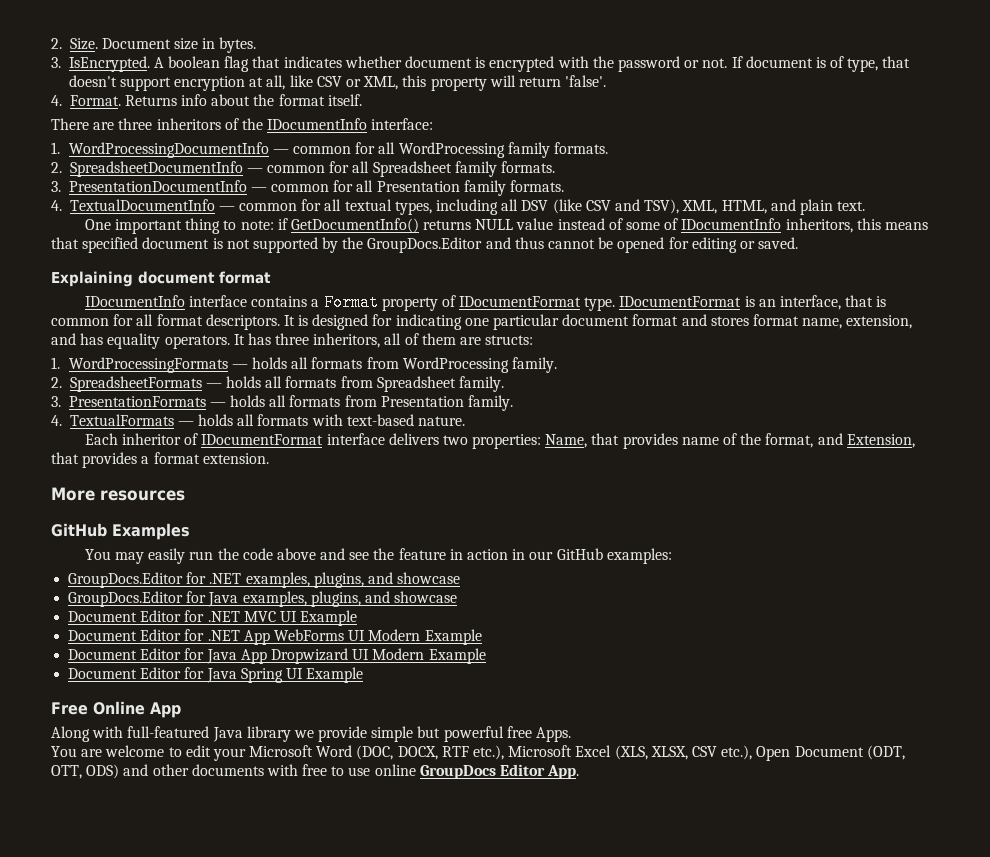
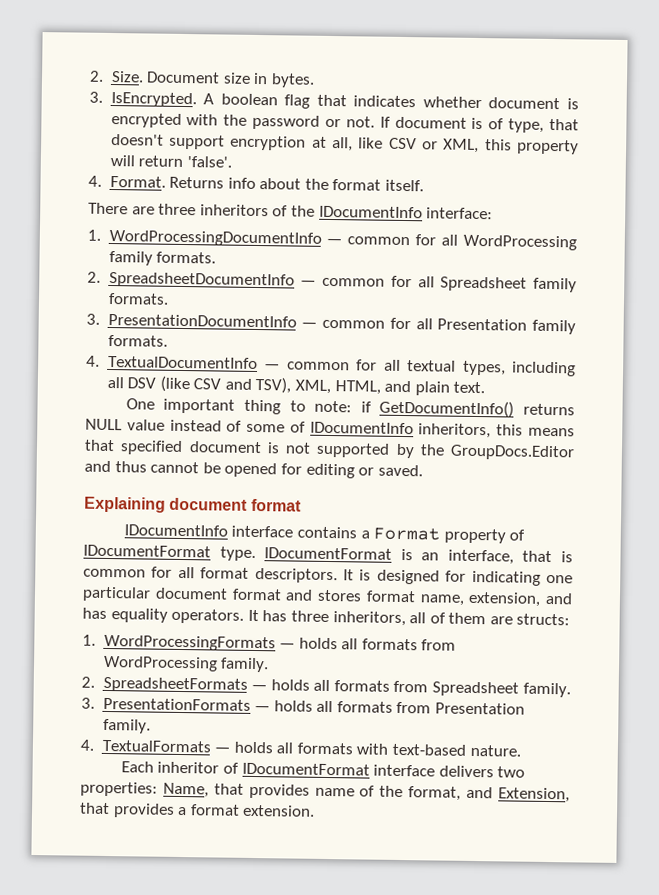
[51,487,185,501] [51,523,190,540] [84,548,672,564] [68,572,461,588] [68,591,458,607] [68,610,358,626] [68,629,482,645] [68,648,486,664] [68,667,364,683] [51,701,181,718] [51,726,572,742] [51,745,905,761] [51,764,580,779] // More resources // GitHub Examples // You may easily run the code above and see the feature in action in our GitHub examples: // GroupDocs.Editor for .NET examples, plugins, and showcase // GroupDocs.Editor for Java examples, plugins, and showcase // Document Editor for .NET MVC UI Example // Document Editor for .NET App WebForms UI Modern Example // Document Editor for Java App Dropwizard UI Modern Example // Document Editor for Java Spring UI Example // Free Online App // Along with full-featured Java library we provide simple but powerful free Apps. // You are welcome to edit your Microsoft Word (DOC, DOCX, RTF etc.), Microsoft Excel (XLS, XLSX, CSV etc.), Open Document (ODT, OTT, ODS) and other documents with free to use online GroupDocs Editor App. -> (316, 810) none

